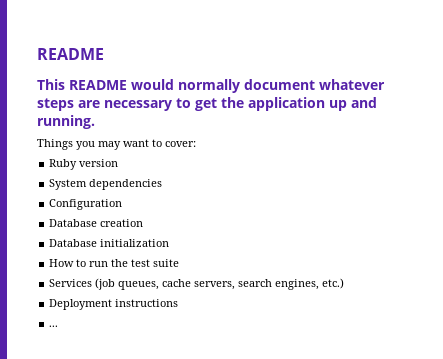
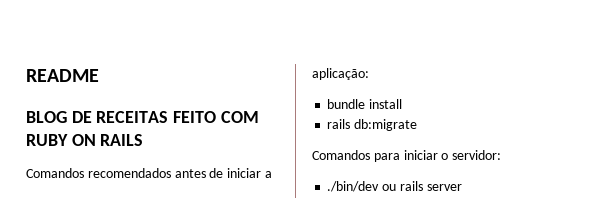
[37,79,385,93] [37,97,377,111] [37,115,95,129] [37,139,196,150] [49,159,119,170] [49,179,163,190] [49,199,123,210] [49,219,144,227] [49,239,170,247] [49,259,180,267] [49,278,345,290] [49,299,179,310] [49,325,59,327] This README would normally document whatever steps are necessary to get the application up and running. // Things you may want to cover: // Ruby version // System dependencies // Configuration // Database creation // Database initialization // How to run the test suite // Services (job queues, cache servers, search engines, etc.) // Deployment instructions // ... -> [26,111,259,123] [26,134,144,146] [26,168,272,178] [312,68,369,80] [327,99,403,109] [327,119,418,131] [312,150,502,162] [327,181,462,192] BLOG DE RECEITAS FEITO COM RUBY ON RAILS // Comandos recomendados antes de iniciar a aplicação: // bundle install // rails db:migrate // Comandos para iniciar o servidor: // ./bin/dev ou rails server

